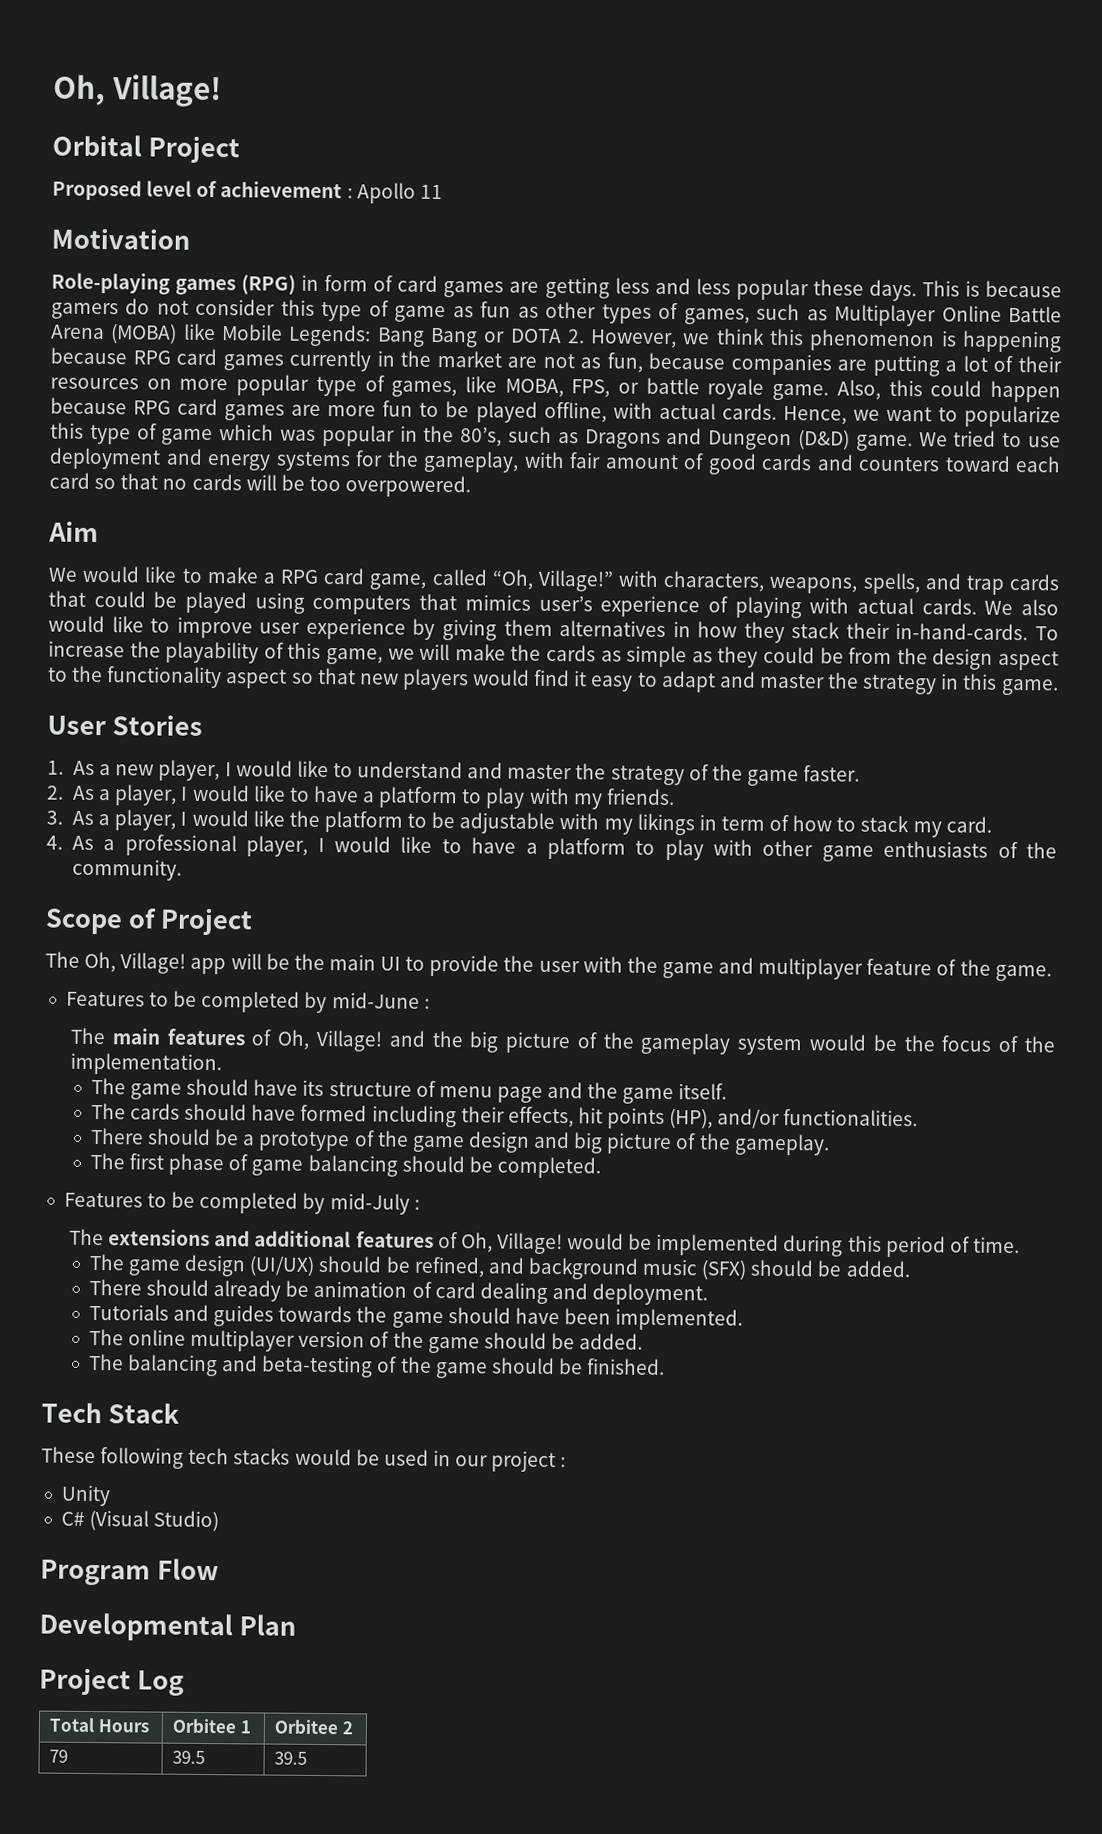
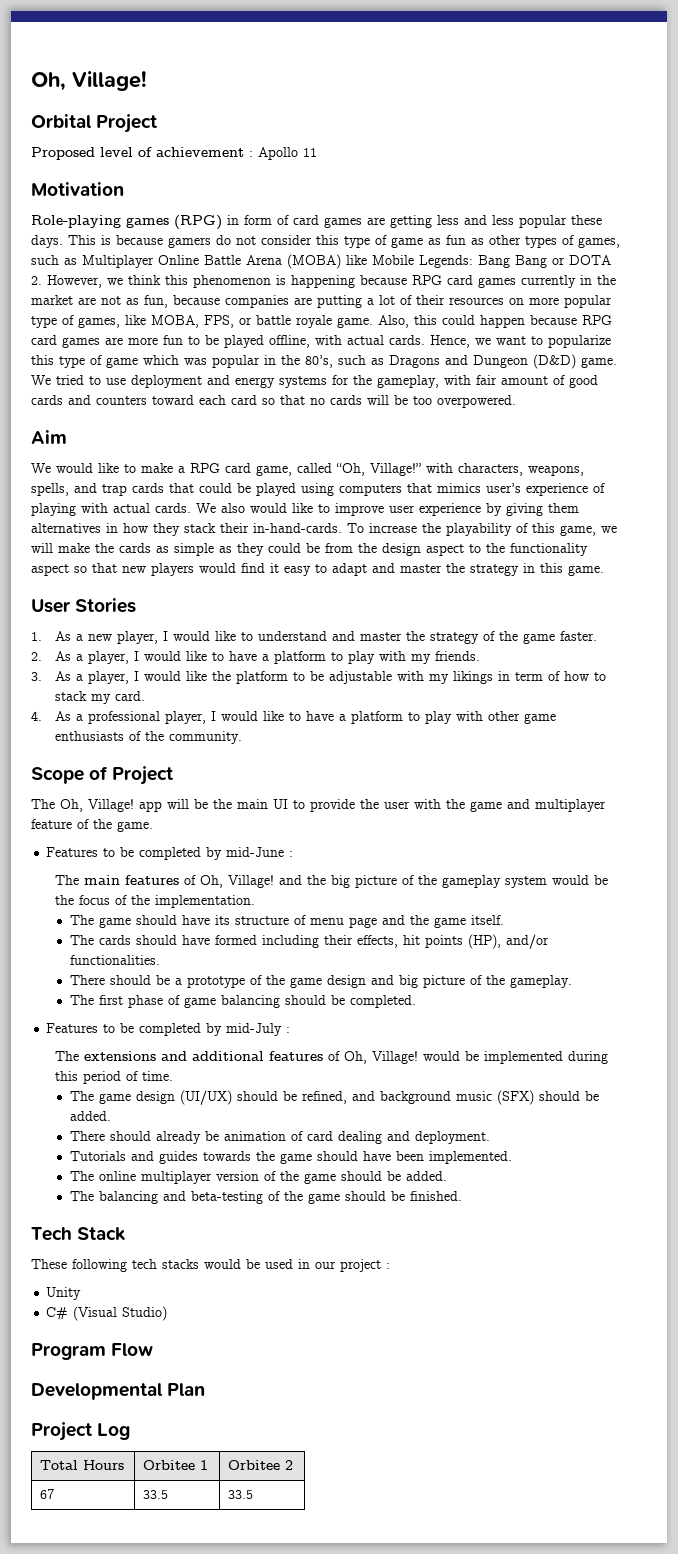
[49,1749,69,1763] [172,1750,206,1765] [274,1751,308,1765] 79 | 39.5 | 39.5 -> [40,1489,55,1499] [143,1490,169,1499] [228,1490,254,1499] 67 | 33.5 | 33.5

